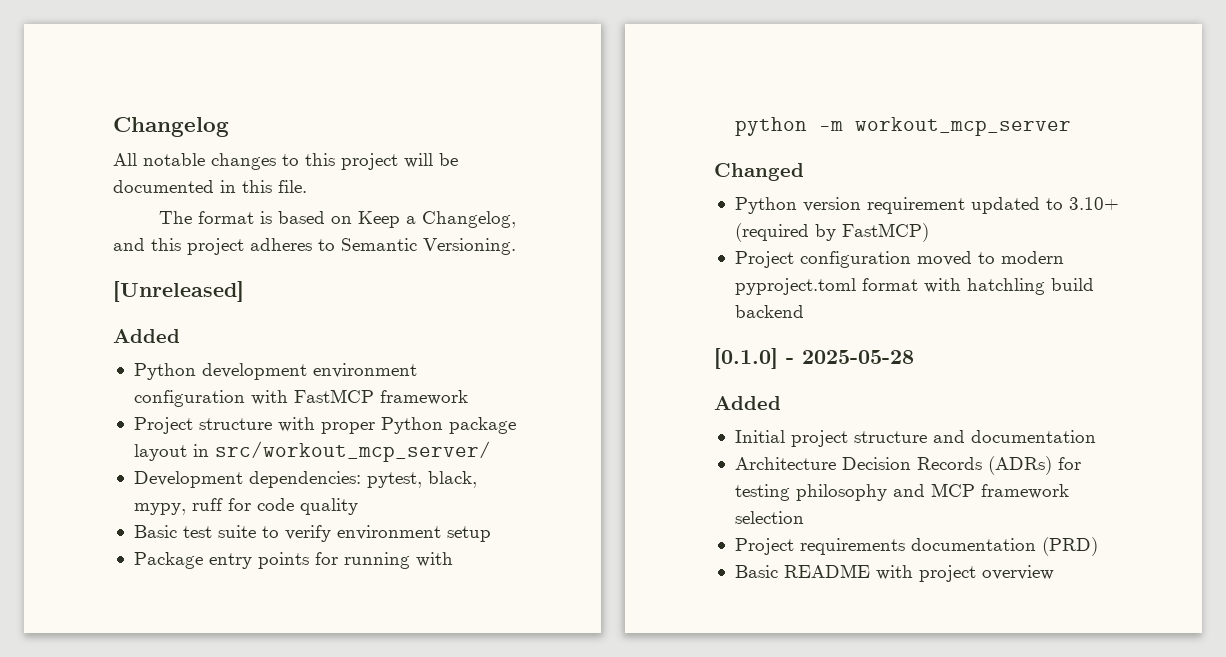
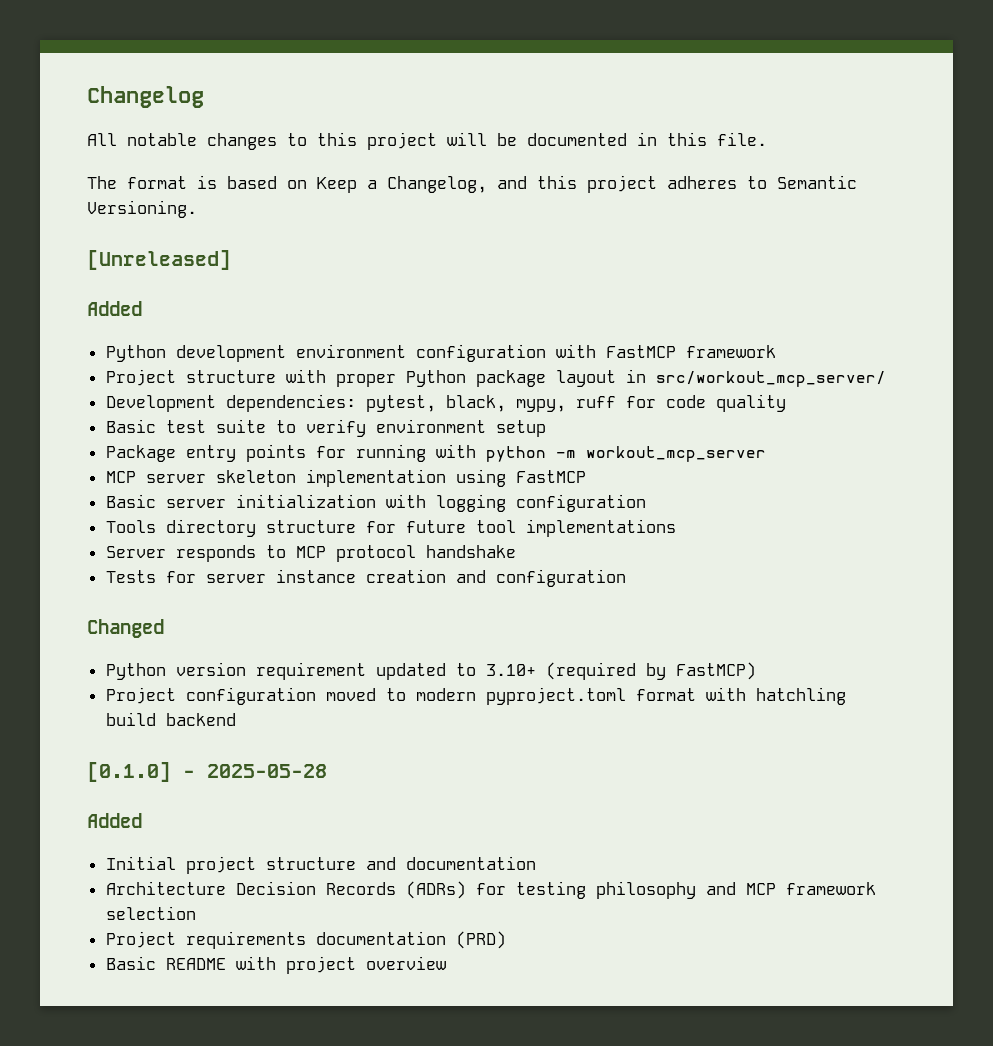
(1071, 126) none -> [105,469,586,487] [105,494,646,512] [105,519,676,537] [105,545,516,562] [105,569,626,587] // MCP server skeleton implementation using FastMCP // Basic server initialization with logging configuration // Tools directory structure for future tool implementations // Server responds to MCP protocol handshake // Tests for server instance creation and configuration

